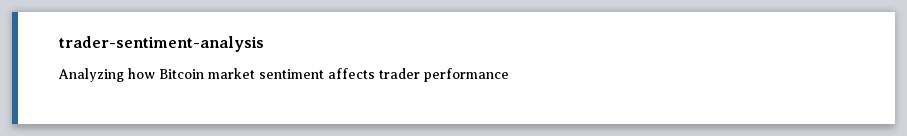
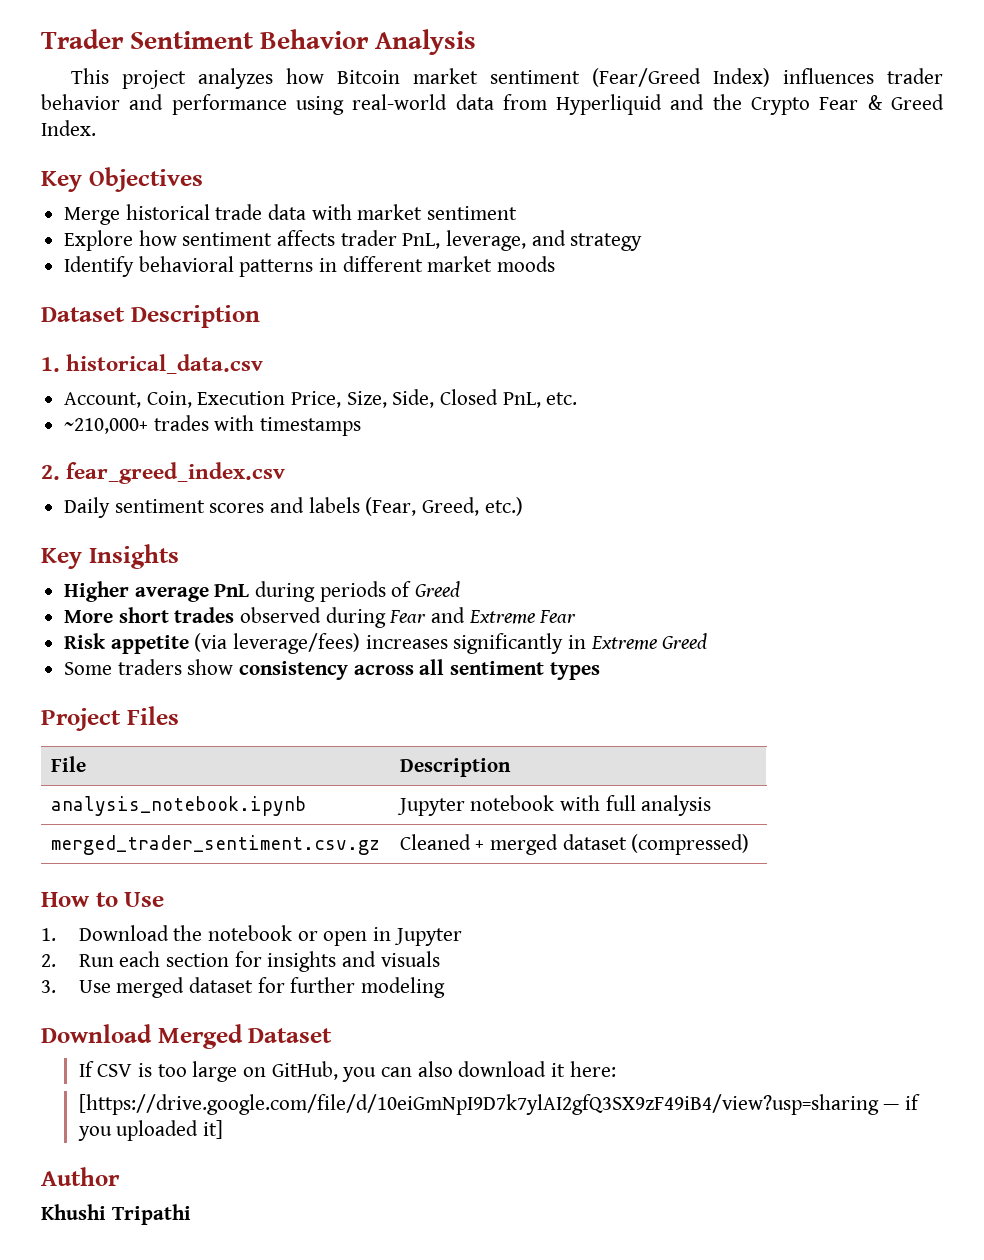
[59,36,264,52] [58,68,509,82] trader-sentiment-analysis // Analyzing how Bitcoin market sentiment affects trader performance -> [41,29,477,55] [70,68,943,89] [41,94,944,115] [41,120,96,136] [41,167,203,192] [64,204,518,225] [64,230,643,251] [64,256,556,277] [41,305,260,328] [41,354,264,374] [64,389,578,408] [64,415,362,436] [41,462,286,484] [64,497,523,518] [41,544,179,569] [64,581,461,602] [64,607,577,628] [64,633,708,654] [64,659,600,680] [41,706,179,731] [50,756,86,772] [399,758,511,777] [50,796,306,816] [396,795,712,816] [50,835,380,855] [399,834,750,855] [41,892,165,907] [41,925,462,946] [41,951,440,972] [41,977,445,998] [41,1024,333,1049] [78,1061,616,1082] [78,1094,920,1115] [77,1120,223,1141] [41,1167,120,1186] [41,1204,191,1225] Trader Sentiment Behavior Analysis // This project analyzes how Bitcoin market sentiment (Fear/Greed Index) influences trader behavior and performance using real-world data from Hyperliquid and the Crypto Fear & Greed Index. // Key Objectives // Merge historical trade data with market sentiment // Explore how sentiment affects trader PnL, leverage, and strategy // Identify behavioral patterns in different market moods // Dataset Description // 1. historical_data.csv // Account, Coin, Execution Price, Size, Side, Closed PnL, etc. // ~210,000+ trades with timestamps // 2. fear_greed_index.csv // Daily sentiment scores and labels (Fear, Greed, etc.) // Key Insights // Higher average PnL during periods of Greed // More short trades observed during Fear and Extreme Fear // Risk appetite (via leverage/fees) increases significantly in Extreme Greed // Some traders show consistency across all sentiment types // Project Files // File | Description // analysis_notebook.ipynb | Jupyter notebook with full analysis // merged_trader_sentiment.csv.gz | Cleaned + merged dataset (compressed) // How to Use // 1. Download the notebook or open in Jupyter // 2. Run each section for insights and visuals // 3. Use merged dataset for further modeling // Download Merged Dataset // If CSV is too large on GitHub, you can also download it here: // [https://drive.google.com/file/d/10eiGmNpI9D7k7ylAI2gfQ3SX9zF49iB4/view?usp=sharing — if you uploaded it] // Author // Khushi Tripathi

